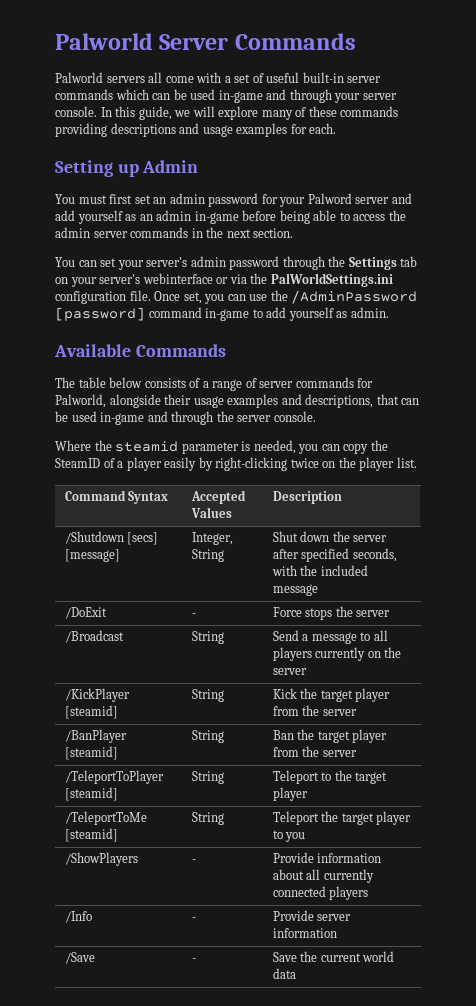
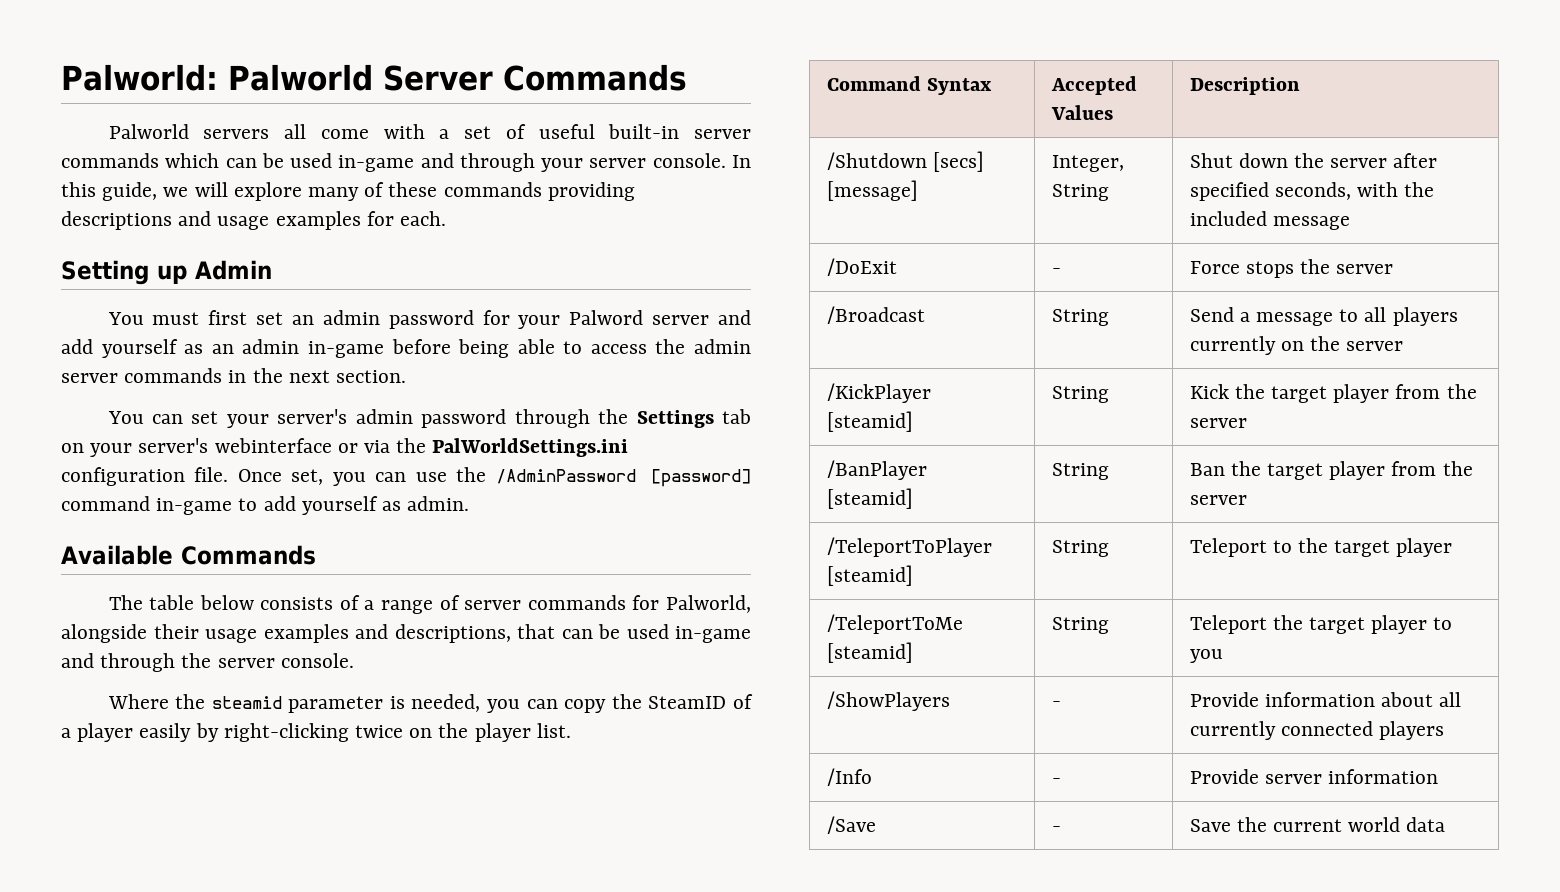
(55, 41) none -> [61,64,218,91] Palworld:

